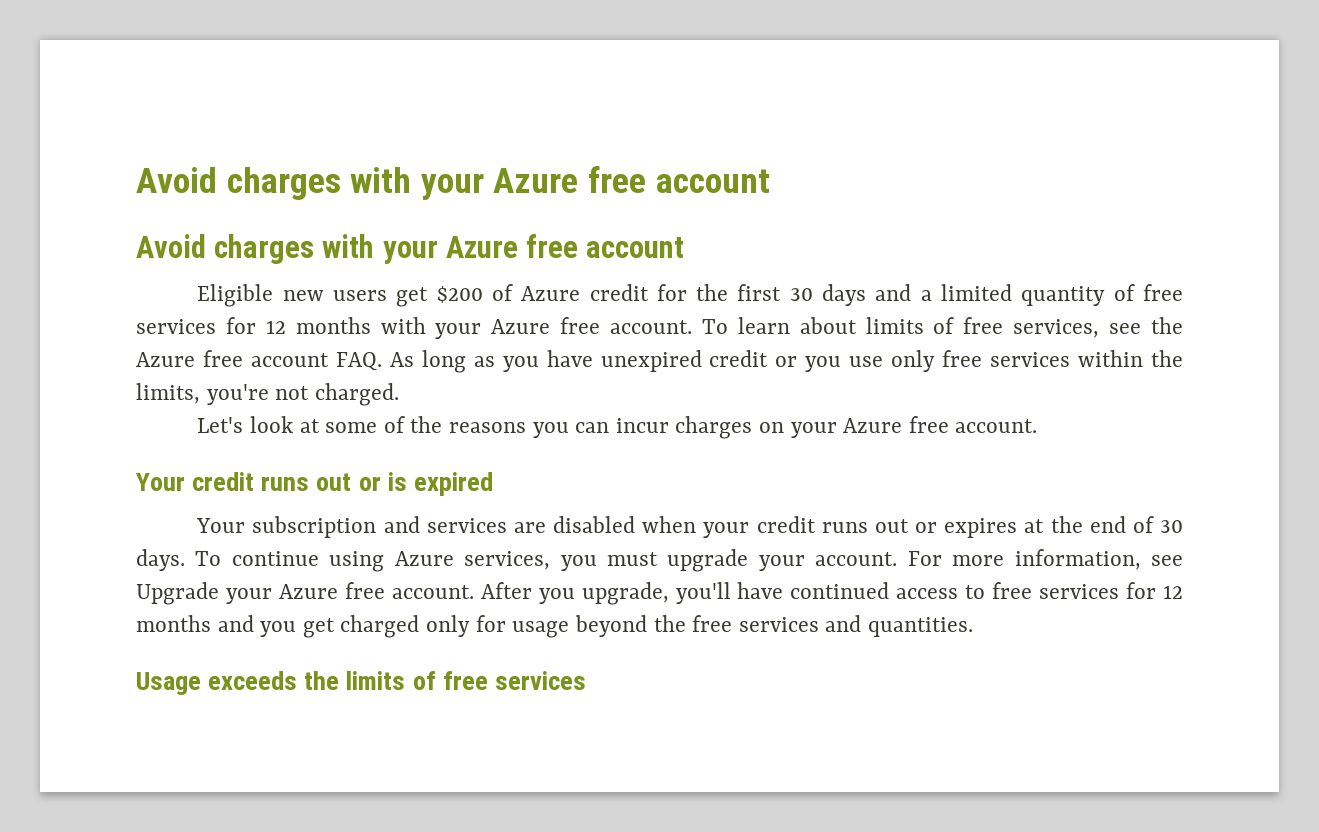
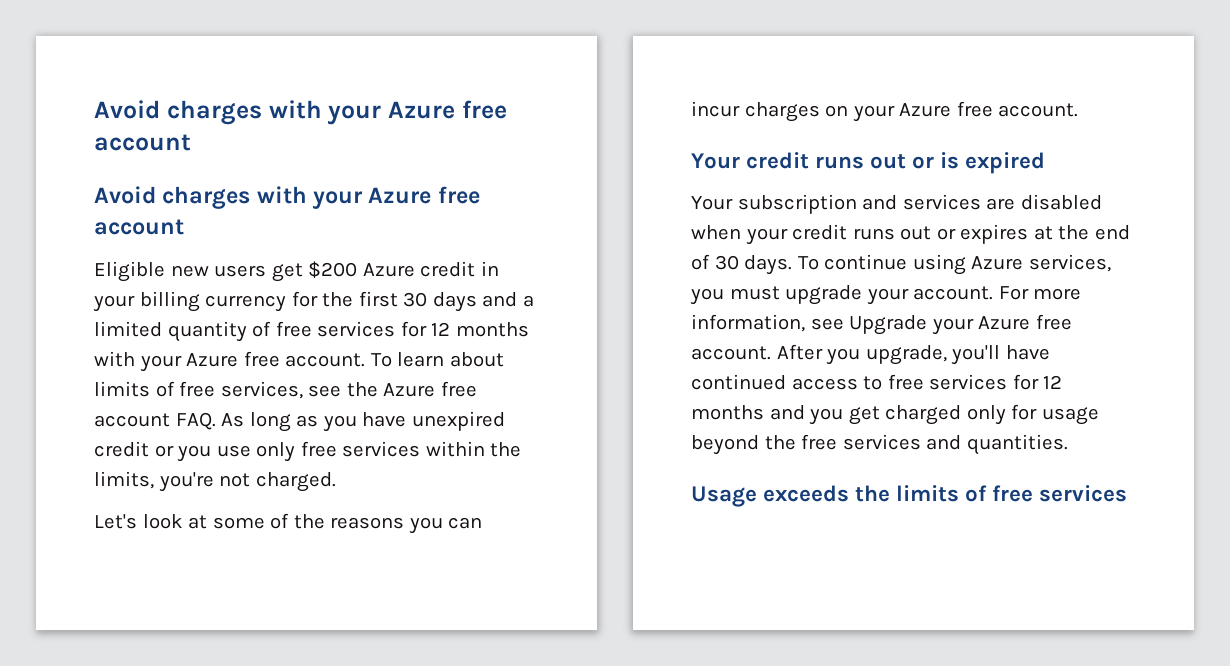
[491,284,513,301] of -> (358, 269) none
(649, 292) none -> [480,261,499,276] [93,291,287,312] in your billing currency

